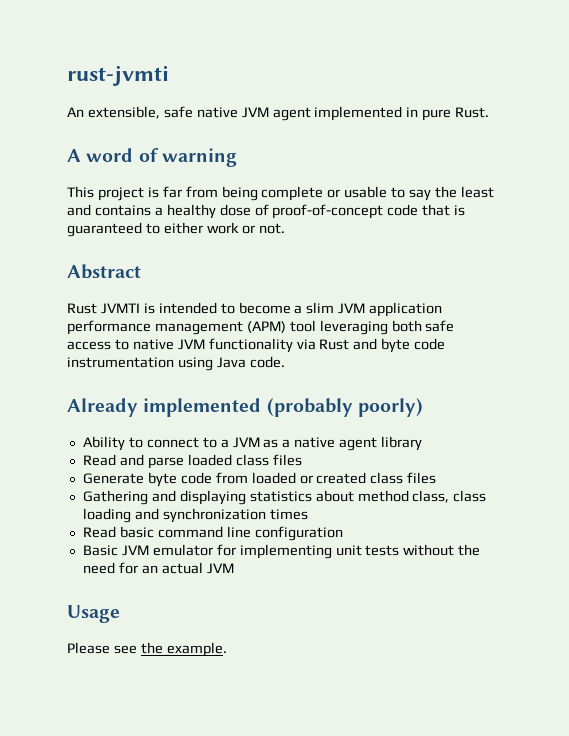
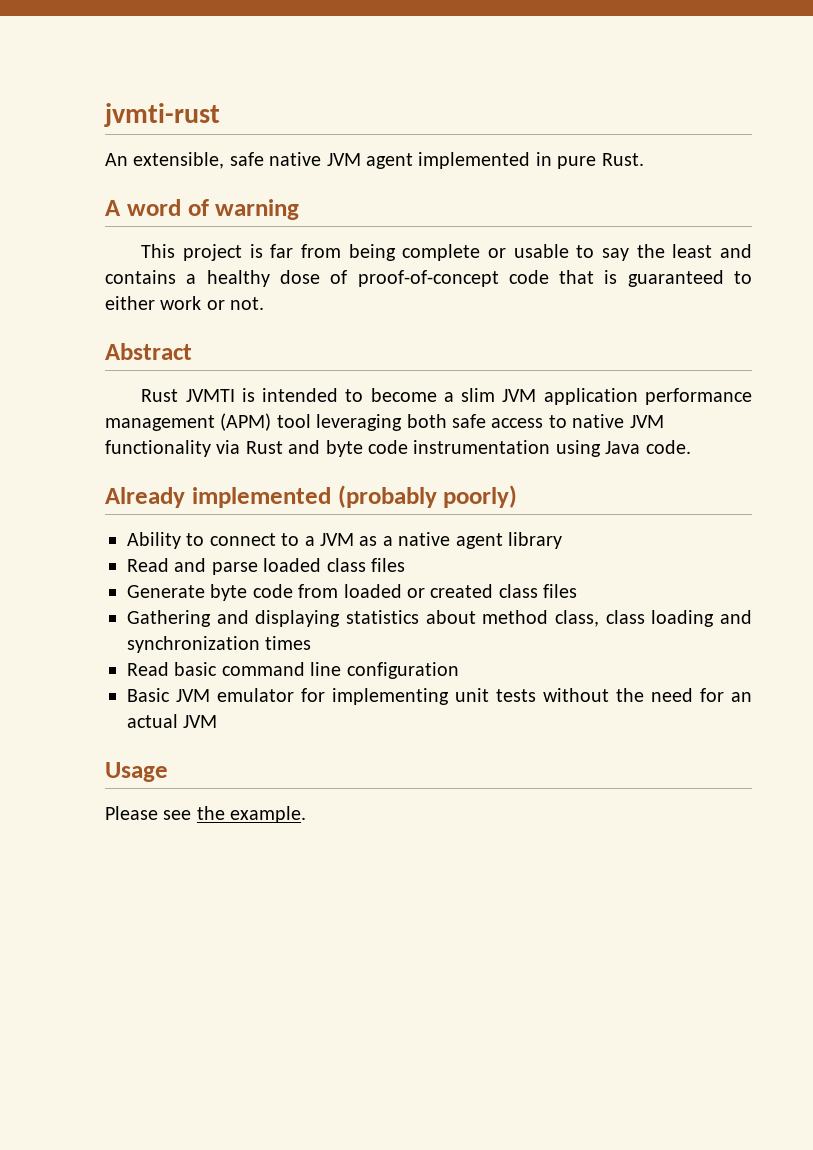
[67,65,169,86] rust-jvmti -> [104,103,220,127] jvmti-rust

